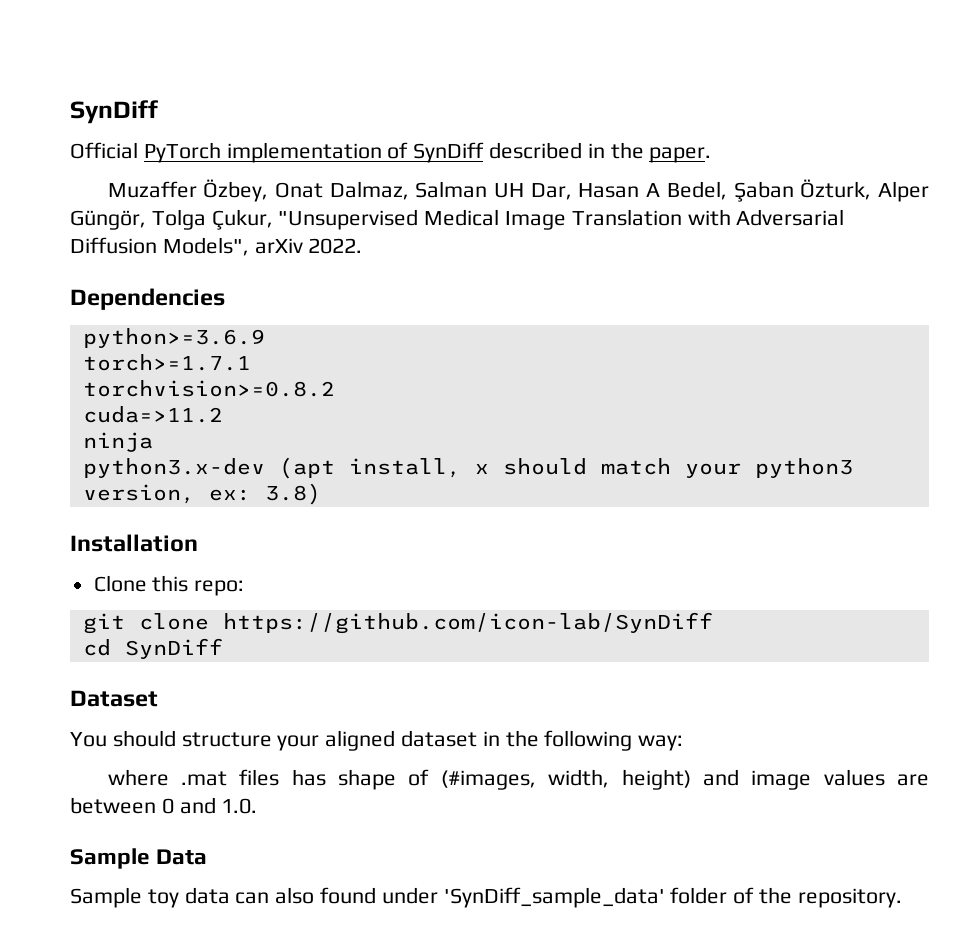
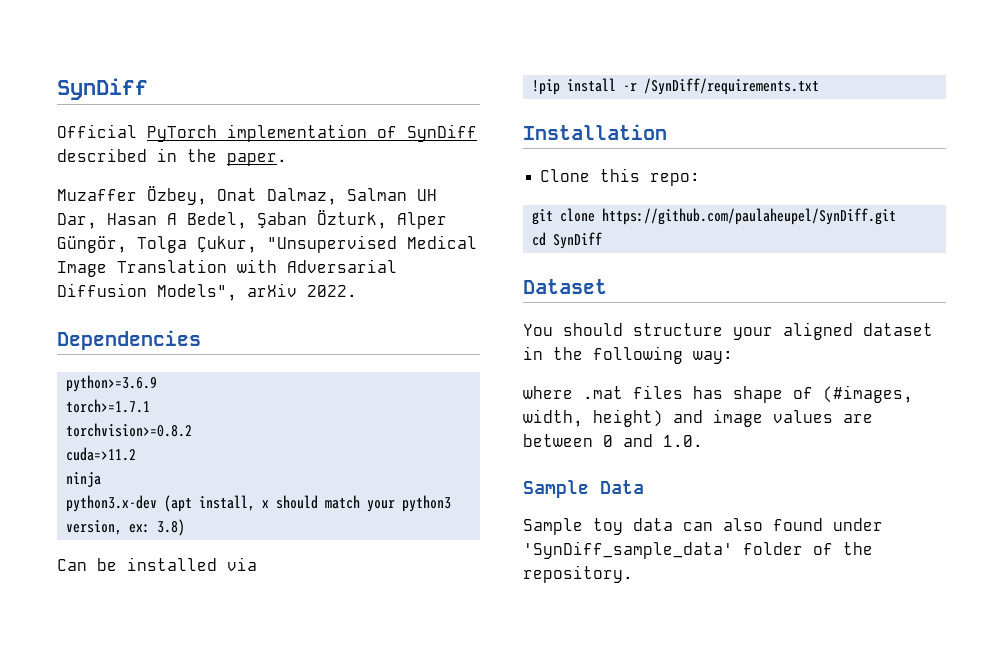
(321, 494) none -> [57,557,257,571] [532,78,820,95] // Can be installed via // !pip install -r /SynDiff/requirements.txt
[222,612,713,634] https://github.com/icon-lab/SynDiff -> [602,208,897,225] https://github.com/paulaheupel/SynDiff.git

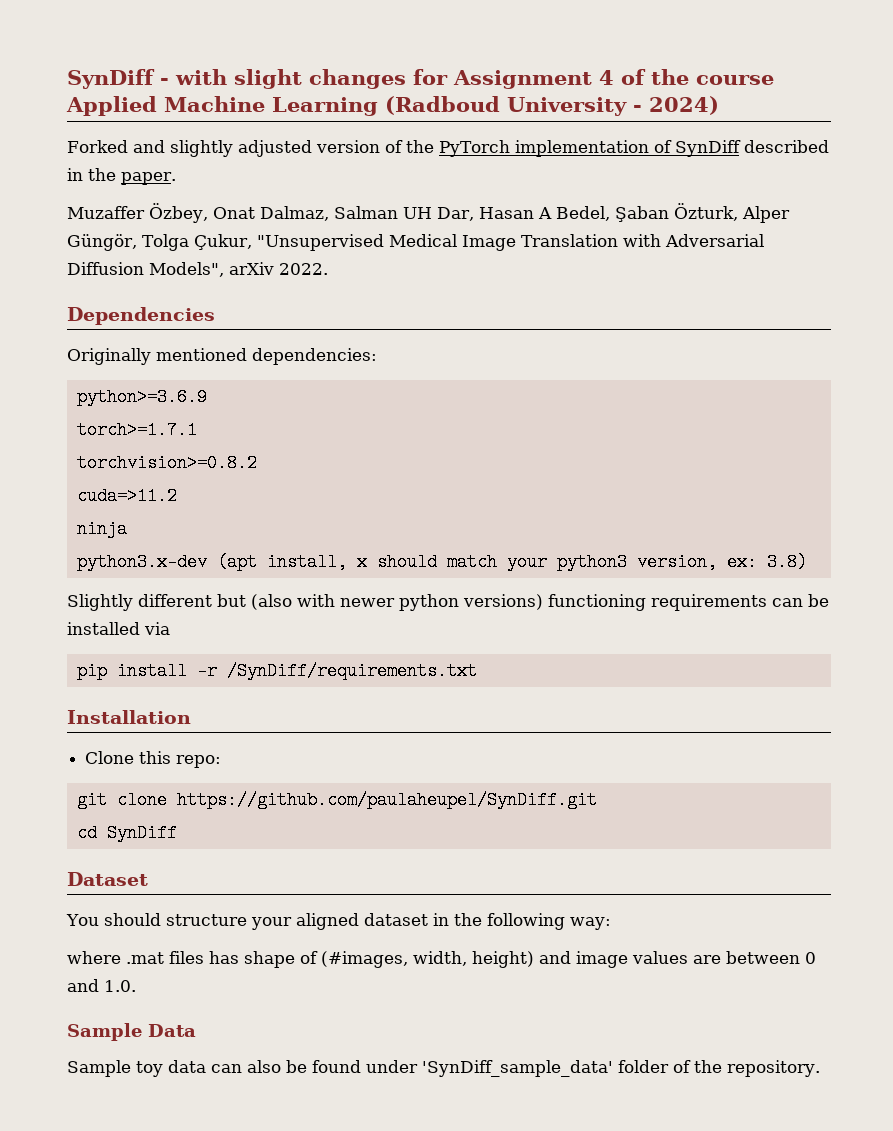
[57,78,148,100] [57,124,137,138] SynDiff // Official -> [67,69,774,89] [66,96,719,116] [67,140,434,157] SynDiff - with slight changes for Assignment 4 of the course Applied Machine Learning (Radboud University - 2024) // Forked and slightly adjusted version of the
(201, 340) none -> [67,348,377,365] // Originally mentioned dependencies:
[57,559,87,571] Can -> [67,594,803,611] Slightly different but (also with newer python versions) functioning requirements can
[532,79,561,95] !pip -> [76,662,107,680] pip
(763, 524) none -> [286,1060,307,1073] be

